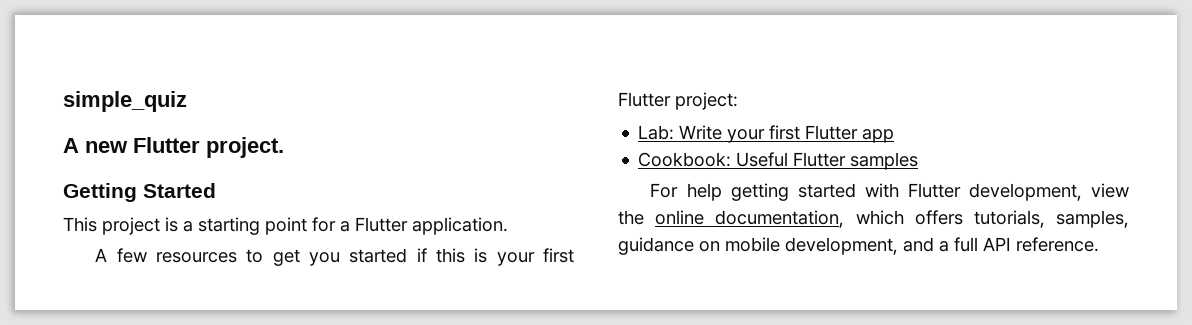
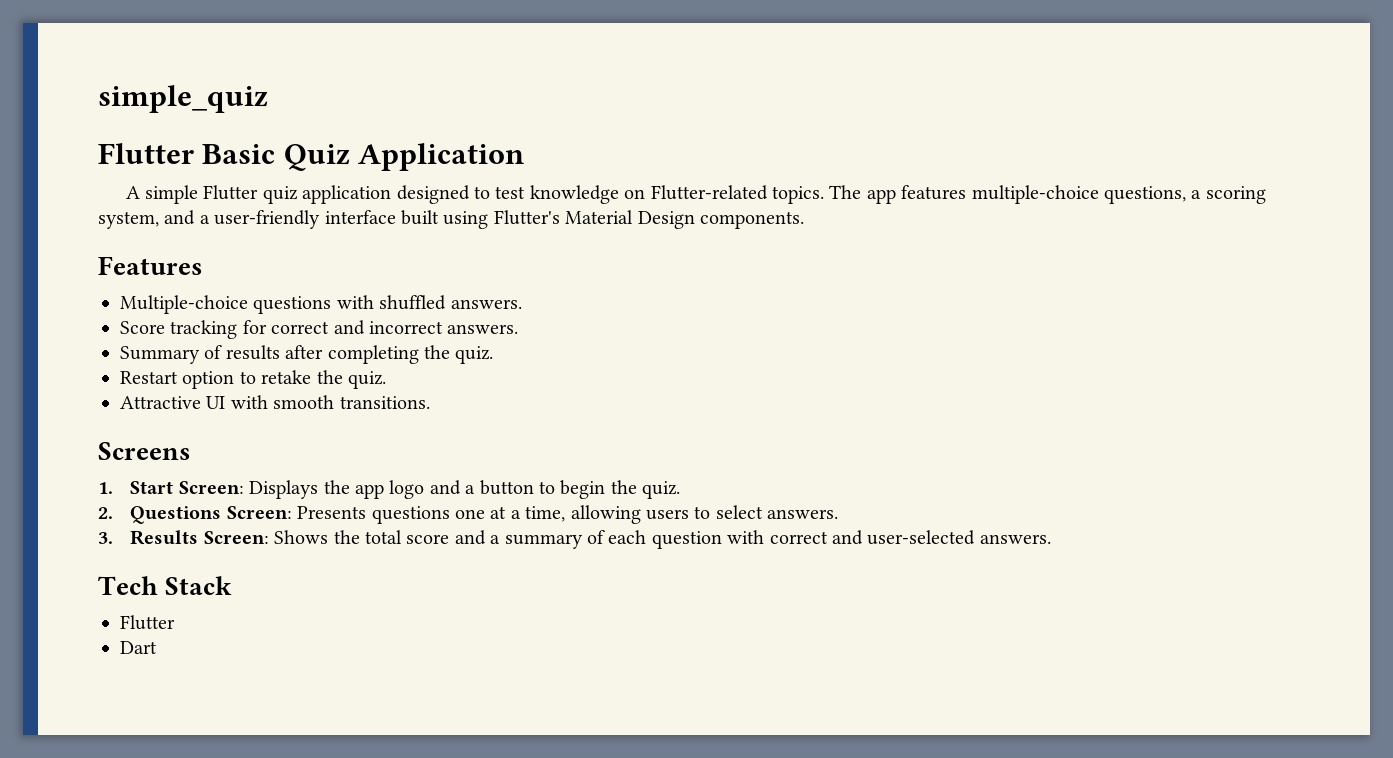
[63,137,284,158] [63,183,216,202] [63,217,508,235] [95,248,574,266] [618,92,738,110] [638,125,895,143] [638,152,919,170] [650,183,1129,201] [618,210,1129,228] [618,237,1099,255] A new Flutter project. // Getting Started // This project is a starting point for a Flutter application. // A few resources to get you started if this is your first Flutter project: // Lab: Write your first Flutter app // Cookbook: Useful Flutter samples // For help getting started with Flutter development, view the online documentation, which offers tutorials, samples, guidance on mobile development, and a full API reference. -> [98,143,525,171] [125,185,1266,204] [98,210,804,229] [98,256,203,275] [120,295,522,314] [120,320,519,339] [120,345,494,364] [120,370,386,389] [120,395,430,409] [98,442,191,460] [98,480,681,499] [98,505,839,524] [98,530,1051,549] [98,576,233,595] [120,615,175,630] [120,641,157,654] Flutter Basic Quiz Application // A simple Flutter quiz application designed to test knowledge on Flutter-related topics. The app features multiple-choice questions, a scoring system, and a user-friendly interface built using Flutter's Material Design components. // Features // Multiple-choice questions with shuffled answers. // Score tracking for correct and incorrect answers. // Summary of results after completing the quiz. // Restart option to retake the quiz. // Attractive UI with smooth transitions. // Screens // 1. Start Screen: Displays the app logo and a button to begin the quiz. // 2. Questions Screen: Presents questions one at a time, allowing users to select answers. // 3. Results Screen: Shows the total score and a summary of each question with correct and user-selected answers. // Tech Stack // Flutter // Dart

